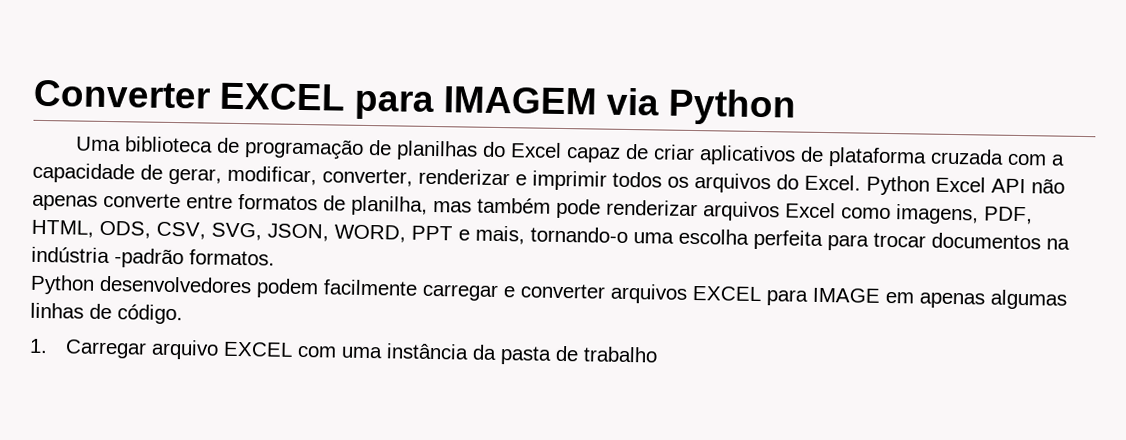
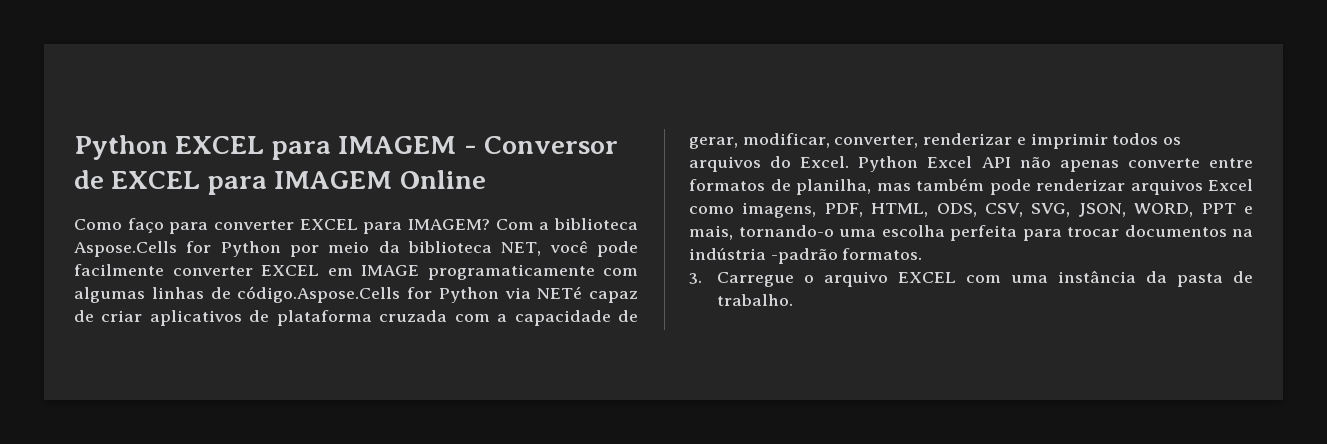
[33,79,797,126] [76,136,563,161] Converter EXCEL para IMAGEM via Python // Uma biblioteca de programação de planilhas do Excel -> [74,135,619,160] [74,170,486,195] [74,218,638,234] [74,240,638,257] [74,264,638,280] [74,286,583,303] Python EXCEL para IMAGEM - Conversor de EXCEL para IMAGEM Online // Como faço para converter EXCEL para IMAGEM? Com a biblioteca Aspose.Cells for Python por meio da biblioteca NET, você pode facilmente converter EXCEL em IMAGE programaticamente com algumas linhas de código.Aspose.Cells for Python via NETé
[30,274,1067,310] [30,302,183,325] [29,338,147,359] Python desenvolvedores podem facilmente carregar e converter arquivos EXCEL para IMAGE em apenas algumas linhas de código. // 1. Carregar -> [689,272,814,287] 3. Carregue o
[582,346,658,363] trabalho -> [716,294,793,306] trabalho.

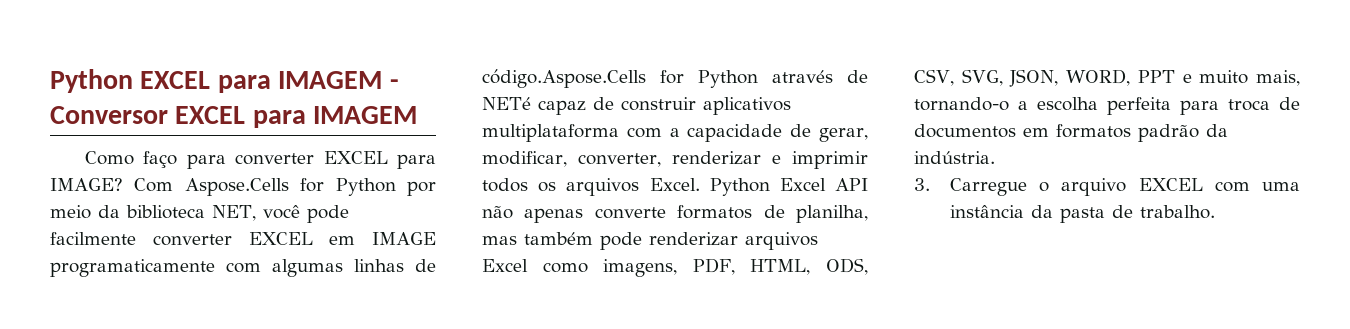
[74,170,486,195] de EXCEL para IMAGEM Online -> [175,106,418,128] EXCEL para IMAGEM
[408,218,638,230] IMAGEM? Com a biblioteca -> [50,178,174,192] IMAGE? Com
[504,287,531,299] via -> [772,70,868,83] através de
[101,310,448,326] criar aplicativos de plataforma cruzada -> [621,97,791,115] [482,124,619,142] construir aplicativos multiplataforma
[770,156,792,168] do -> (640, 187) none
[1209,158,1253,168] entre -> (666, 213) none
(1253, 210) none -> [1199,70,1249,84] muito
[839,229,876,237] uma -> [1018,101,1028,110] a
[1067,225,1253,237] [689,248,923,264] trocar documentos na indústria -padrão formatos. -> [1228,97,1300,111] [914,124,1228,142] [914,151,995,164] troca de documentos em formatos padrão da indústria.

